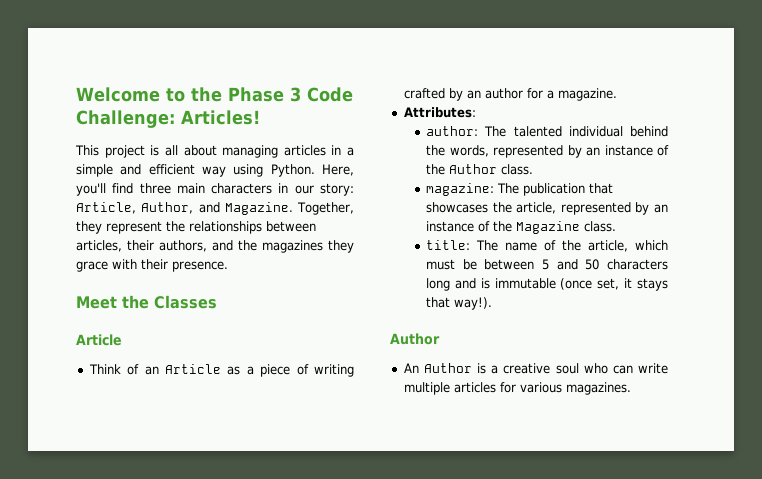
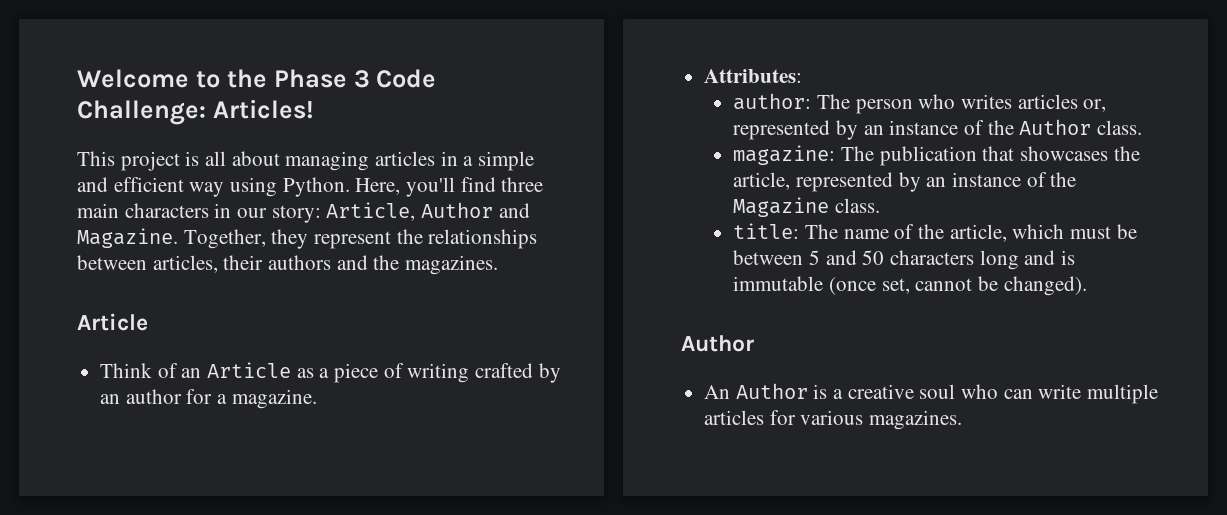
[141,202,194,214] Author, -> [421,202,494,218] Author
[159,240,207,252] authors, -> [268,255,332,270] authors
[262,240,354,253] [76,259,228,272] [76,295,217,309] magazines they grace with their presence. // Meet the Classes -> [405,255,499,275] magazines.
[513,126,668,137] [426,145,489,157] talented individual behind the words, -> [855,94,1107,114] person who writes articles or,
[624,278,668,291] [426,297,493,310] it stays that way!). -> [915,276,1087,296] cannot be changed).

